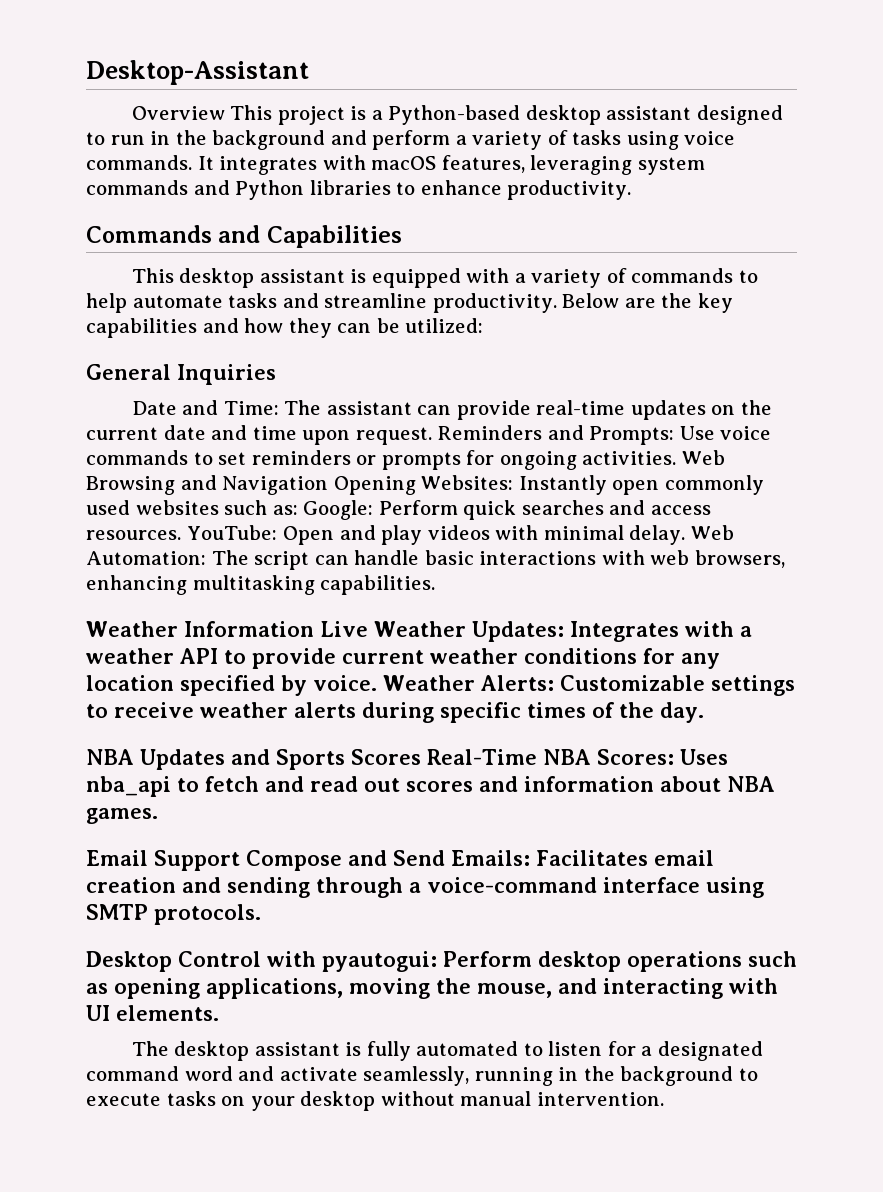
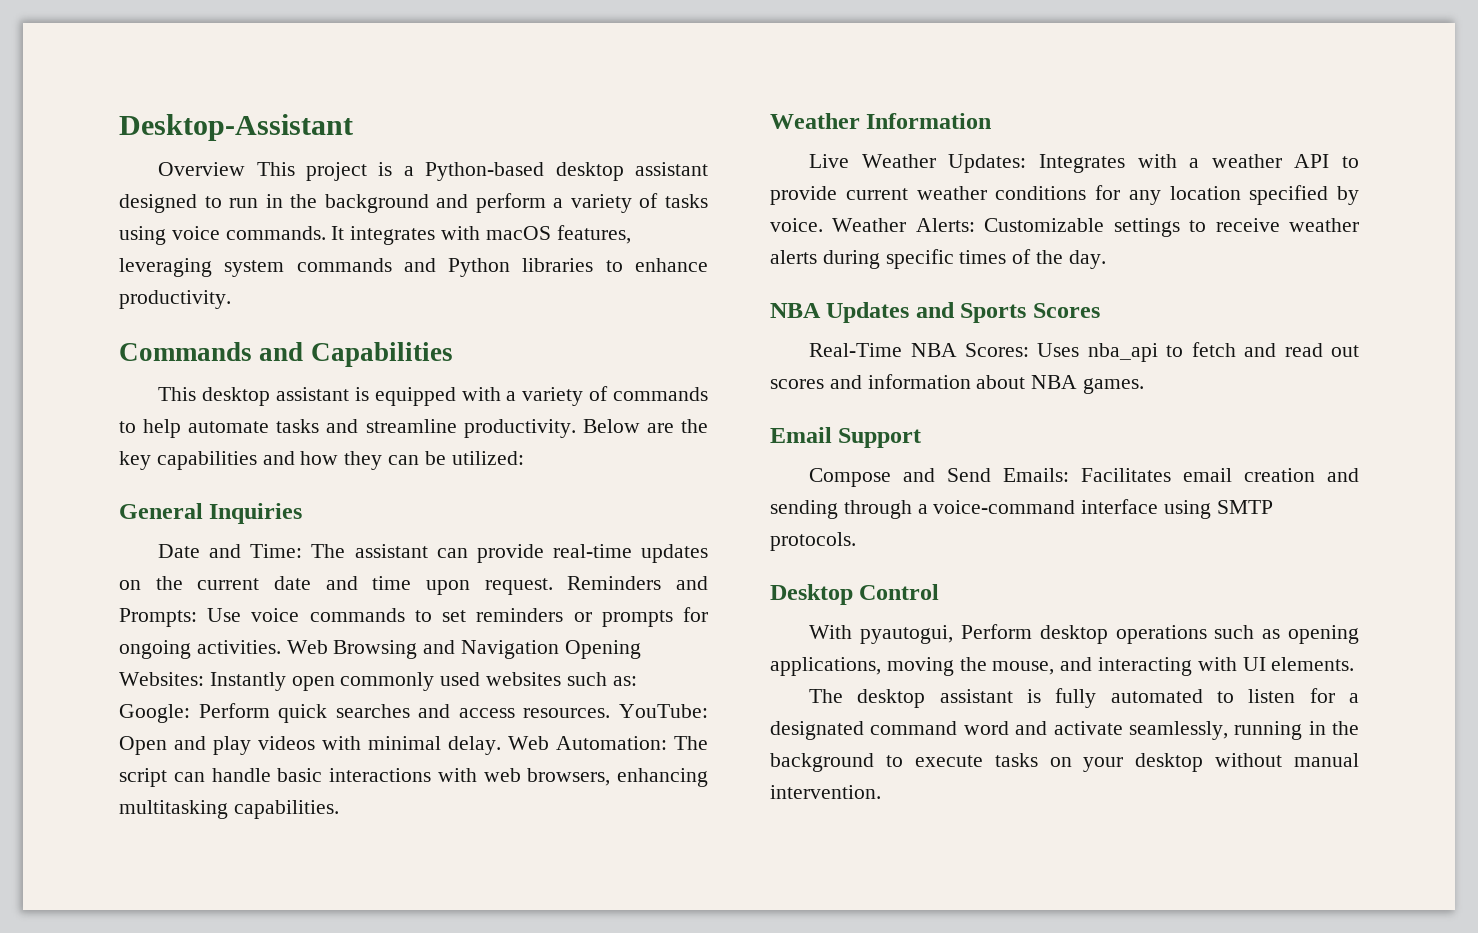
(314, 629) none -> (992, 121) //
(421, 757) none -> (1100, 310) //
(240, 860) none -> (922, 438) //
[267,951,437,972] with pyautogui: -> [809,625,953,644] // With pyautogui,

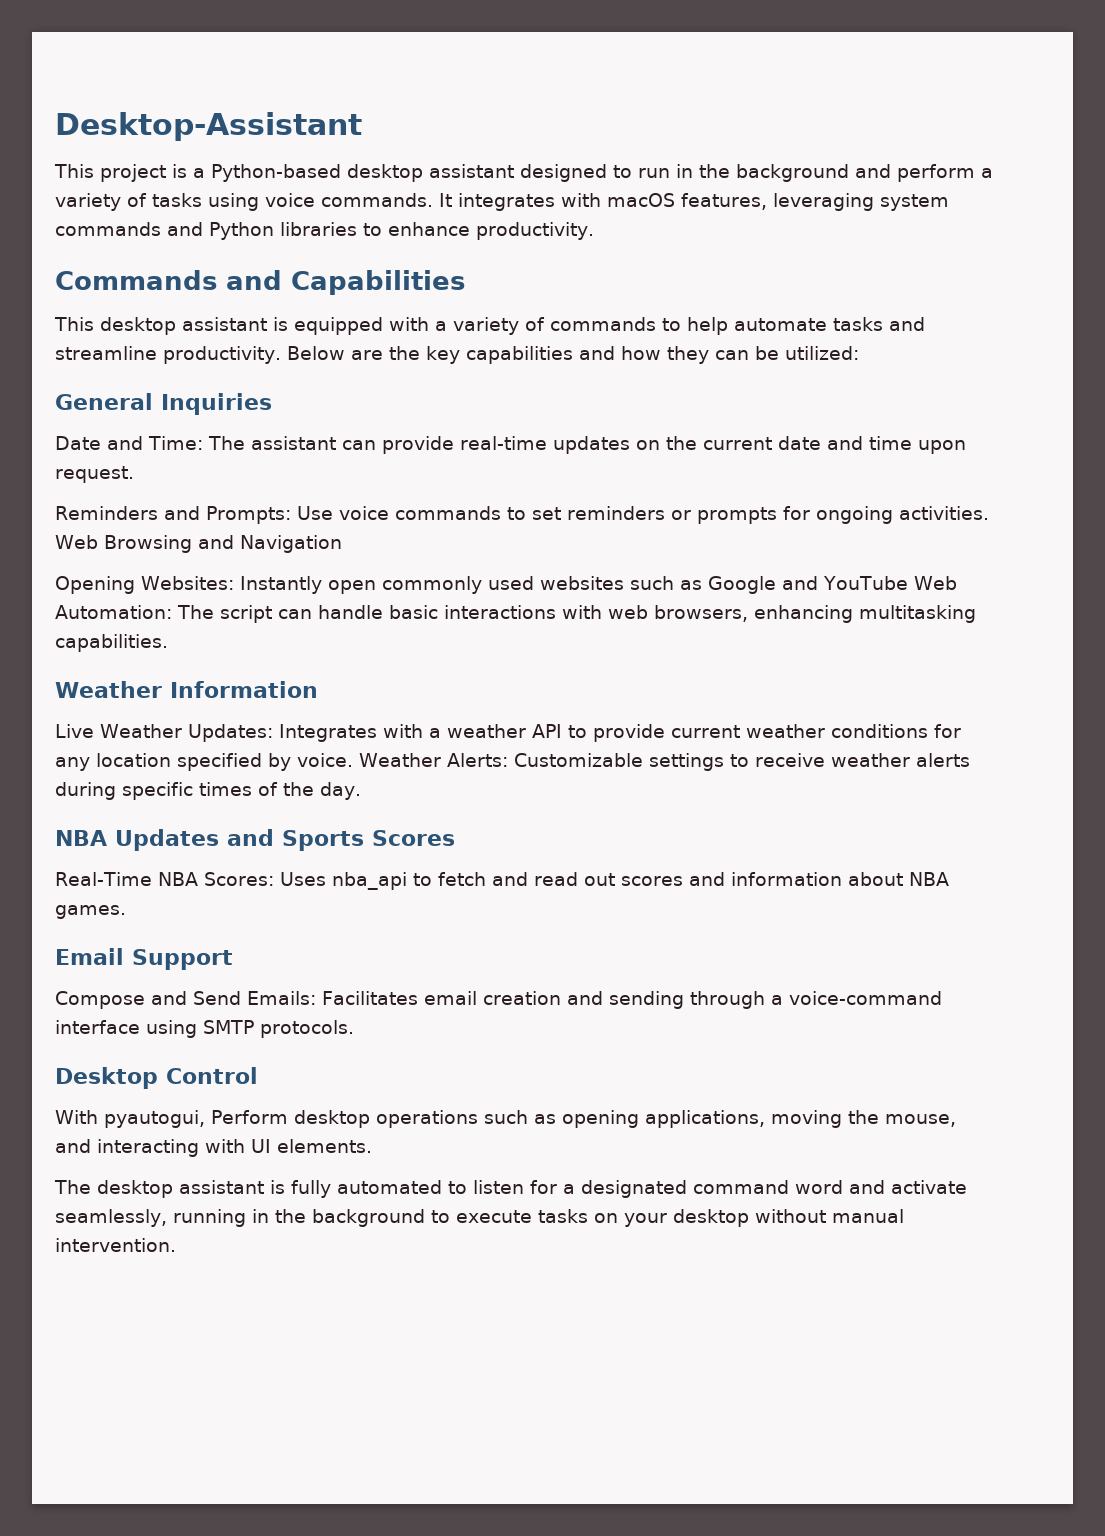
[158,162,246,176] Overview -> (362, 126) none
(553, 586) none -> (134, 474) //
(560, 649) none -> (342, 544) //
[612,676,637,686] [119,703,708,723] [119,736,501,755] as: Google: Perform quick searches and access resources. YouTube: Open and play videos with minimal delay. -> [679,576,908,594] as Google and YouTube

